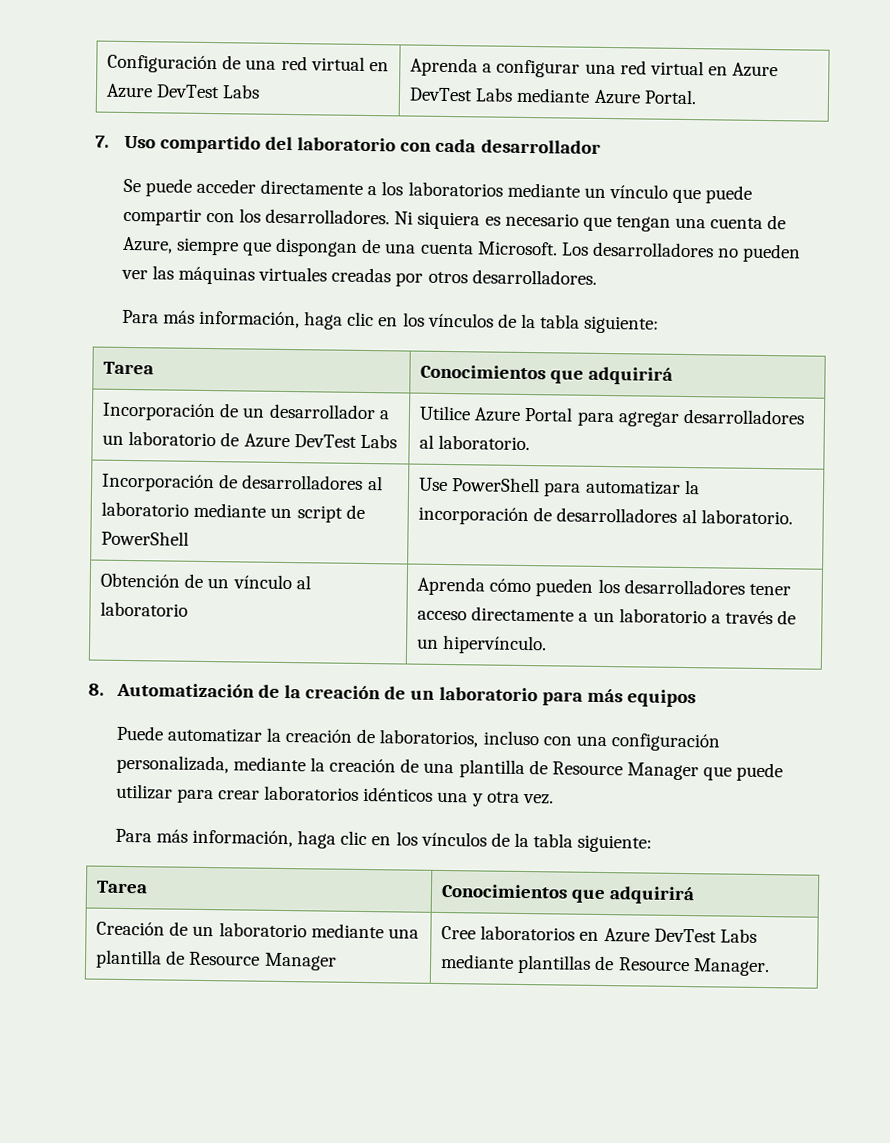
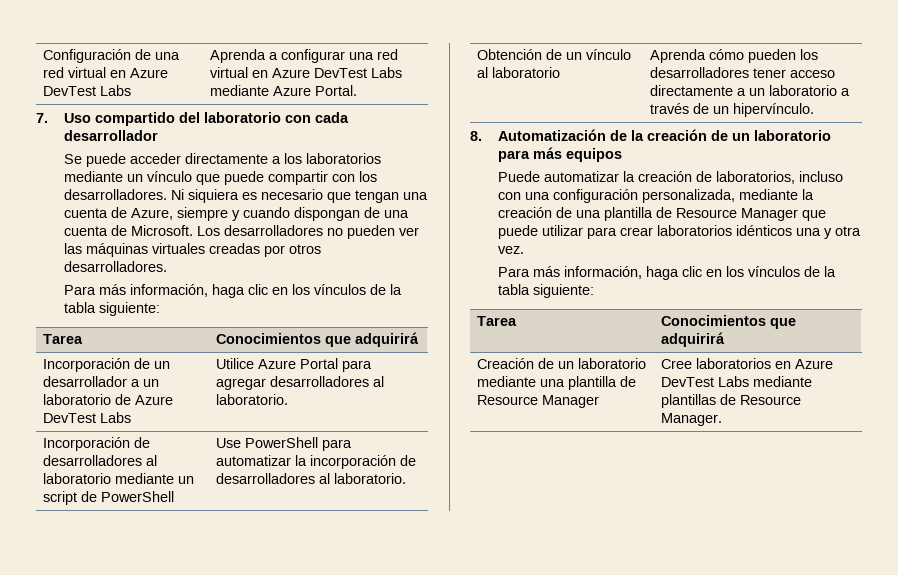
[242,241,273,256] que -> [232,207,291,221] y cuando
(474, 248) none -> [111,225,128,236] de

